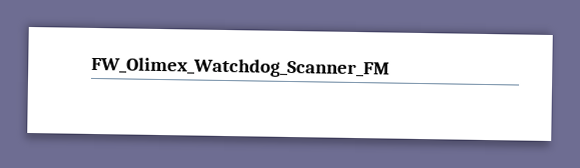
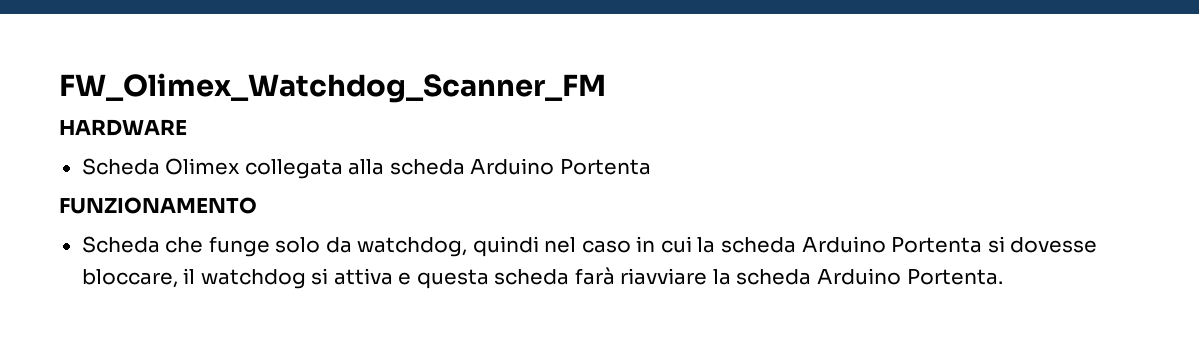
(390, 67) none -> [59,119,187,136] [81,158,651,179] [59,197,257,214] [81,236,1098,257] [81,267,1003,289] // HARDWARE // Scheda Olimex collegata alla scheda Arduino Portenta // FUNZIONAMENTO // Scheda che funge solo da watchdog, quindi nel caso in cui la scheda Arduino Portenta si dovesse bloccare, il watchdog si attiva e questa scheda farà riavviare la scheda Arduino Portenta.

